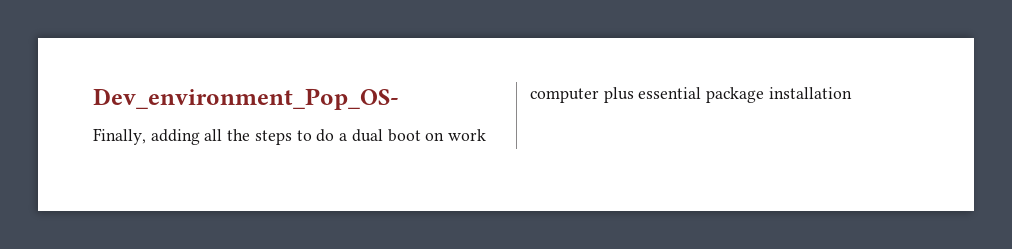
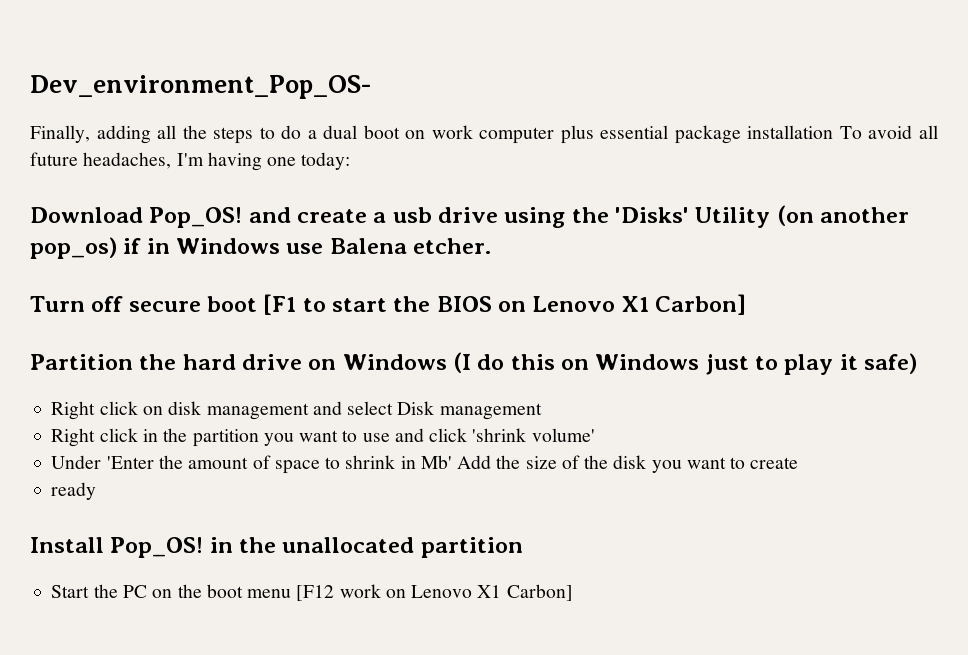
(852, 93) none -> [839,125,938,139] [30,152,351,171] [30,205,910,228] [30,237,492,259] [30,294,747,315] [30,352,918,375] [51,401,542,420] [51,428,595,447] [51,455,799,474] [51,482,97,500] [30,537,523,558] [51,584,573,601] To avoid all future headaches, I'm having one today: // Download Pop_OS! and create a usb drive using the 'Disks' Utility (on another pop_os) if in Windows use Balena etcher. // Turn off secure boot [F1 to start the BIOS on Lenovo X1 Carbon] // Partition the hard drive on Windows (I do this on Windows just to play it safe) // Right click on disk management and select Disk management // Right click in the partition you want to use and click 'shrink volume' // Under 'Enter the amount of space to shrink in Mb' Add the size of the disk you want to create // ready // Install Pop_OS! in the unallocated partition // Start the PC on the boot menu [F12 work on Lenovo X1 Carbon]

